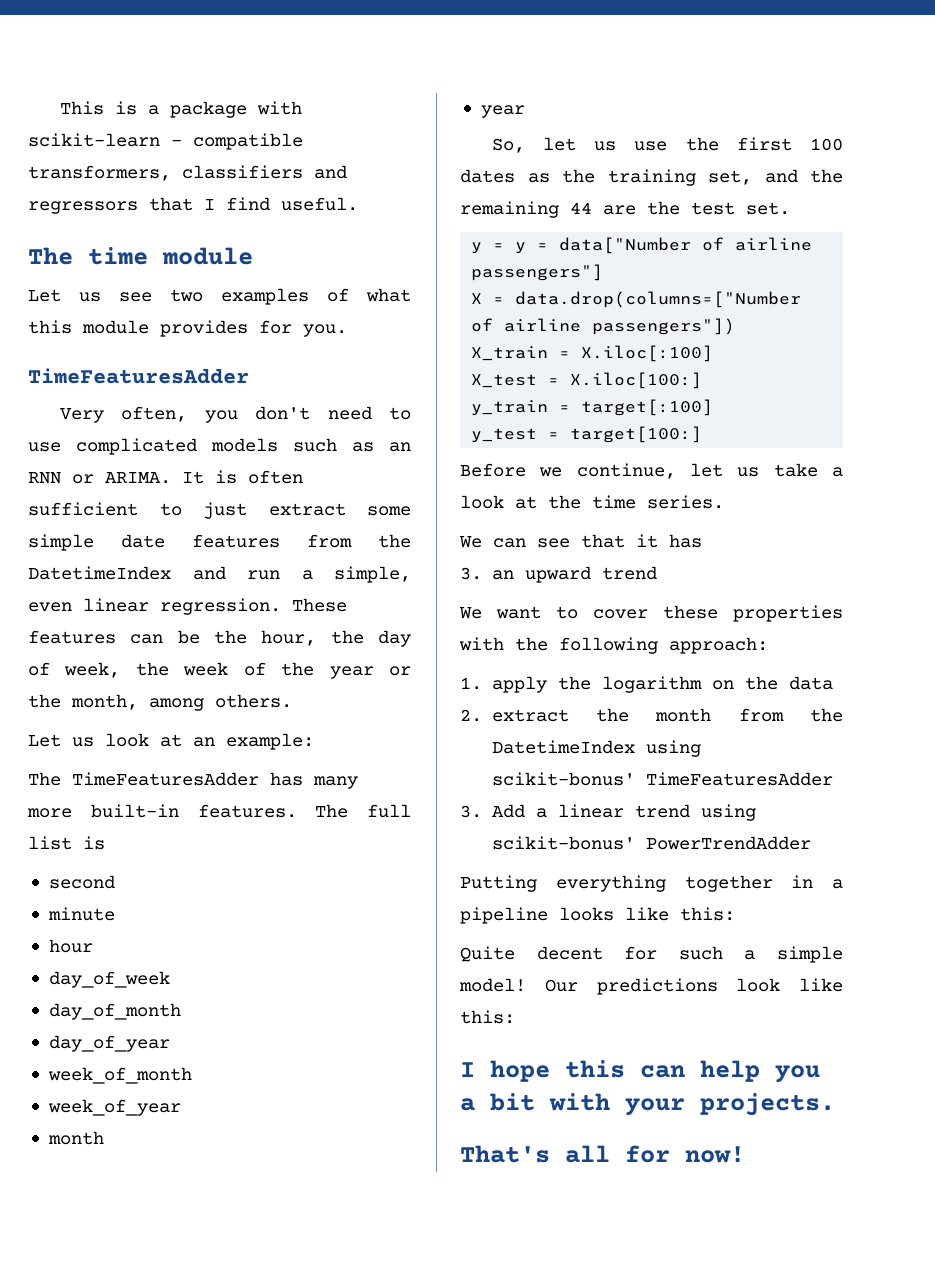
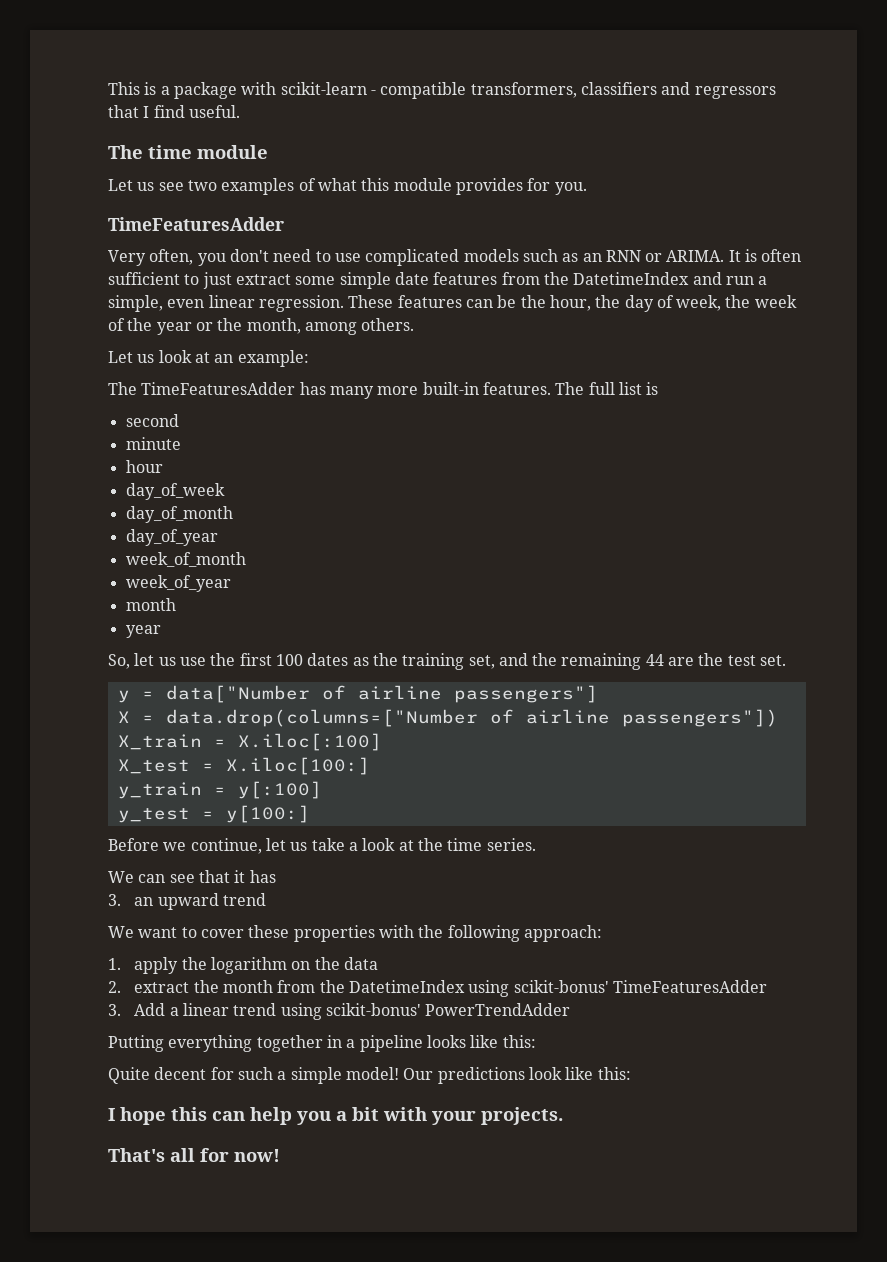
[515,242,549,254] y = -> (154, 695) none
[581,399,714,416] target[:100] -> [237,781,322,799] y[:100]
[570,426,703,443] target[100:] -> [225,805,310,823] y[100:]

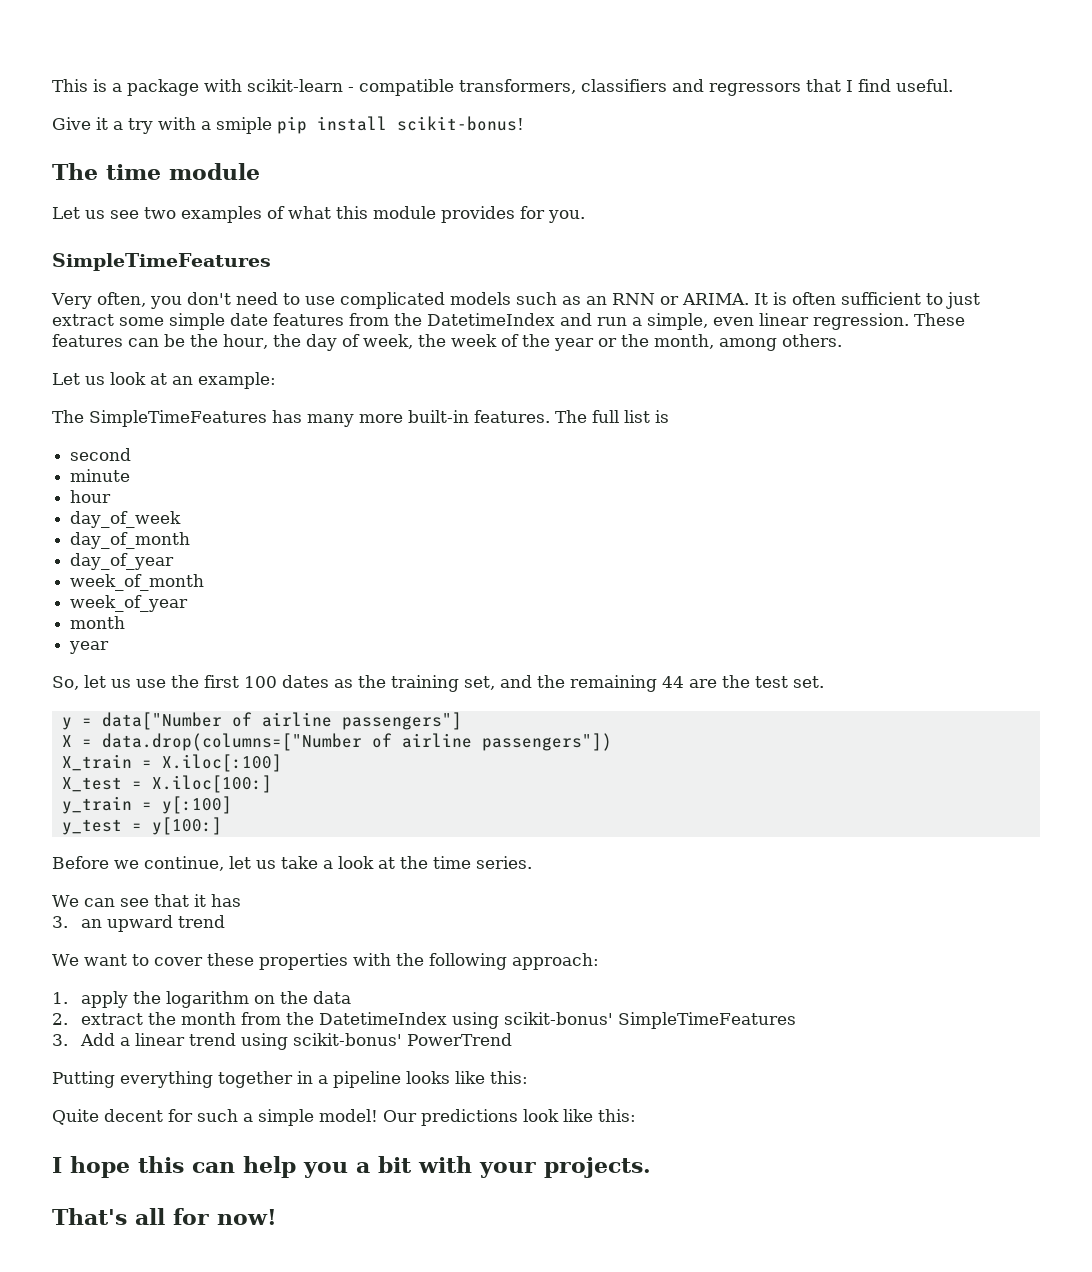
(240, 111) none -> [52,116,524,134] // Give it a try with a smiple pip install scikit-bonus!
[108,217,284,231] TimeFeaturesAdder -> [52,253,271,271] SimpleTimeFeatures
[141,382,296,395] TimeFeaturesAdder -> [89,410,267,427] SimpleTimeFeatures
[613,980,768,993] TimeFeaturesAdder -> [617,1012,796,1029] SimpleTimeFeatures
[425,1003,571,1016] PowerTrendAdder -> [406,1033,512,1046] PowerTrend

